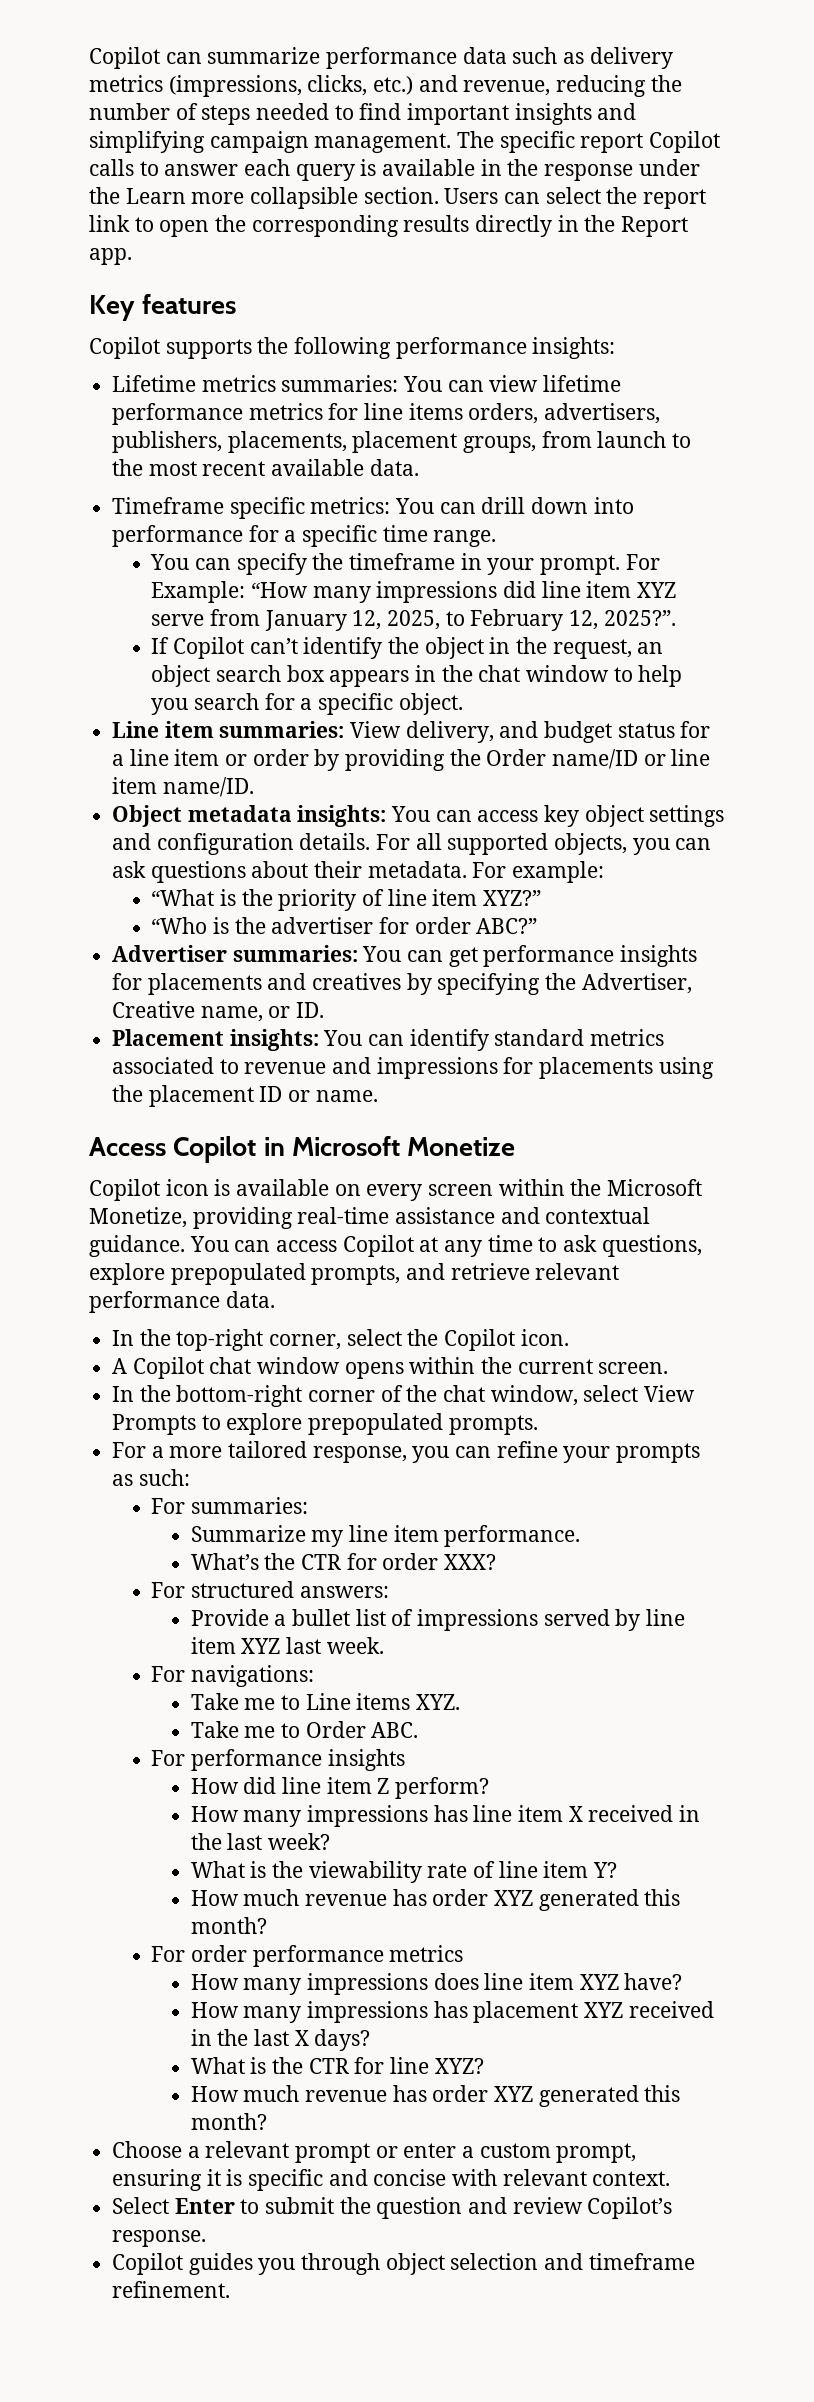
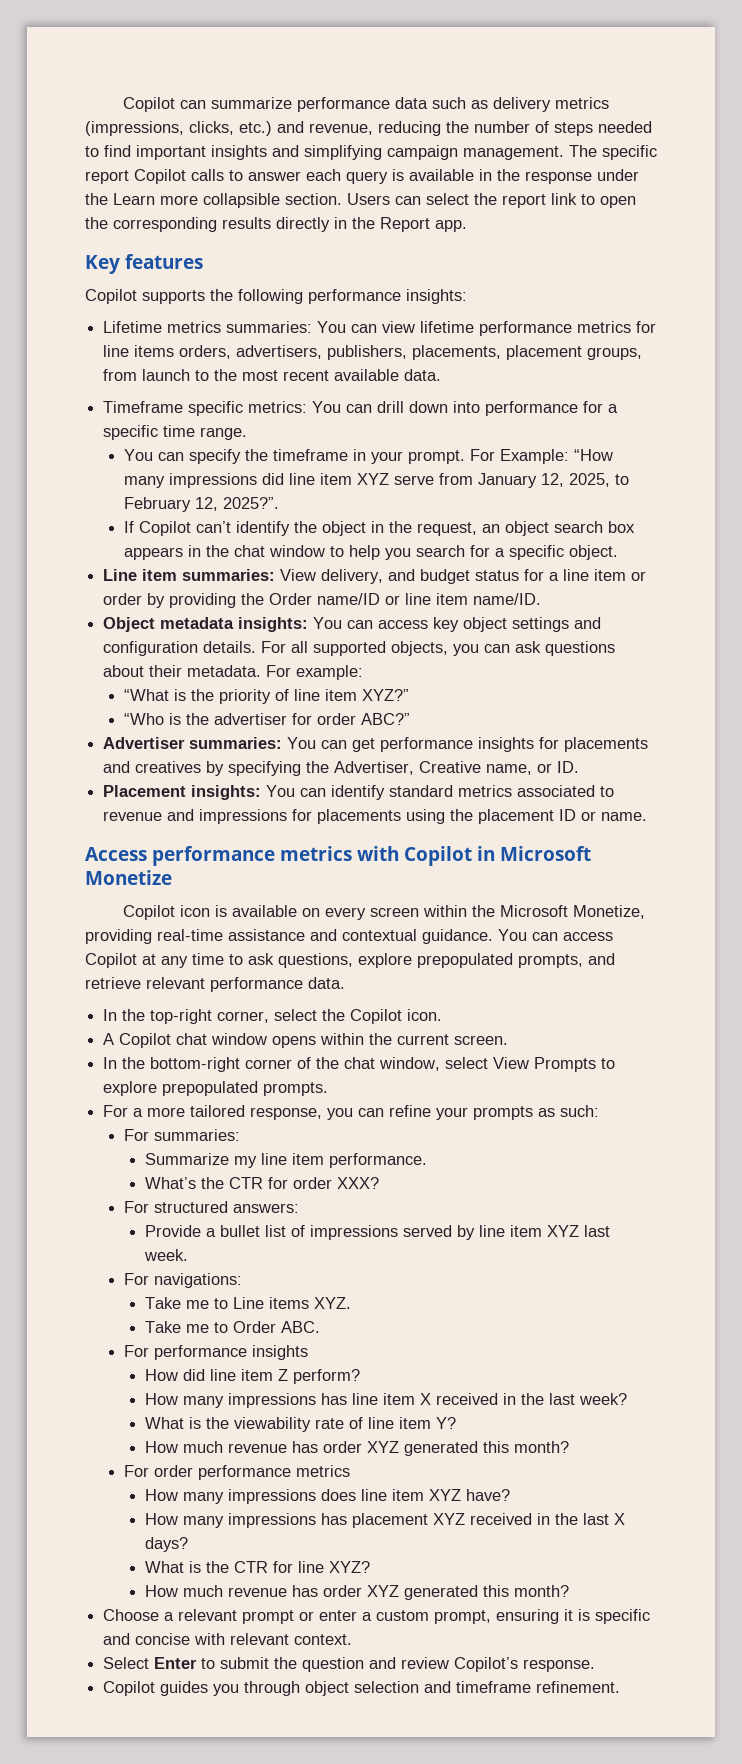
(166, 1146) none -> [152,846,399,866] performance metrics with

